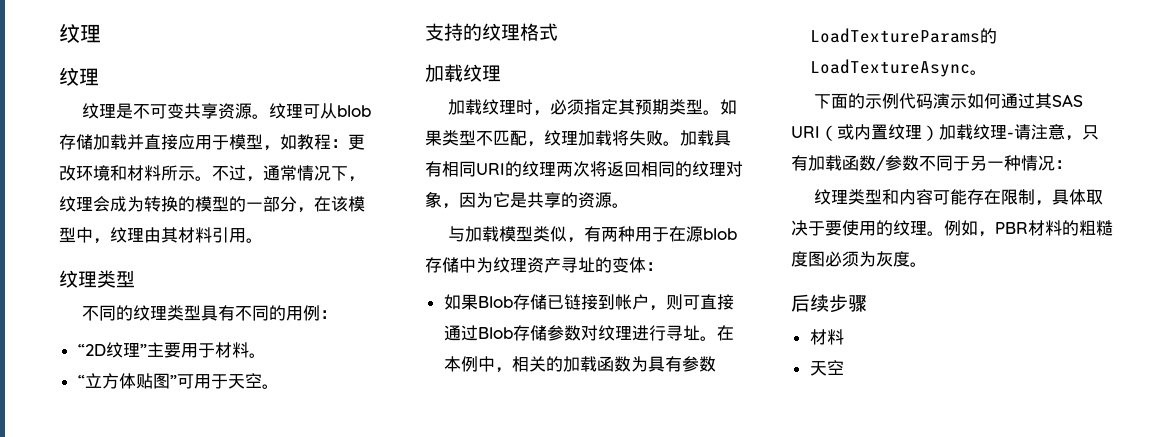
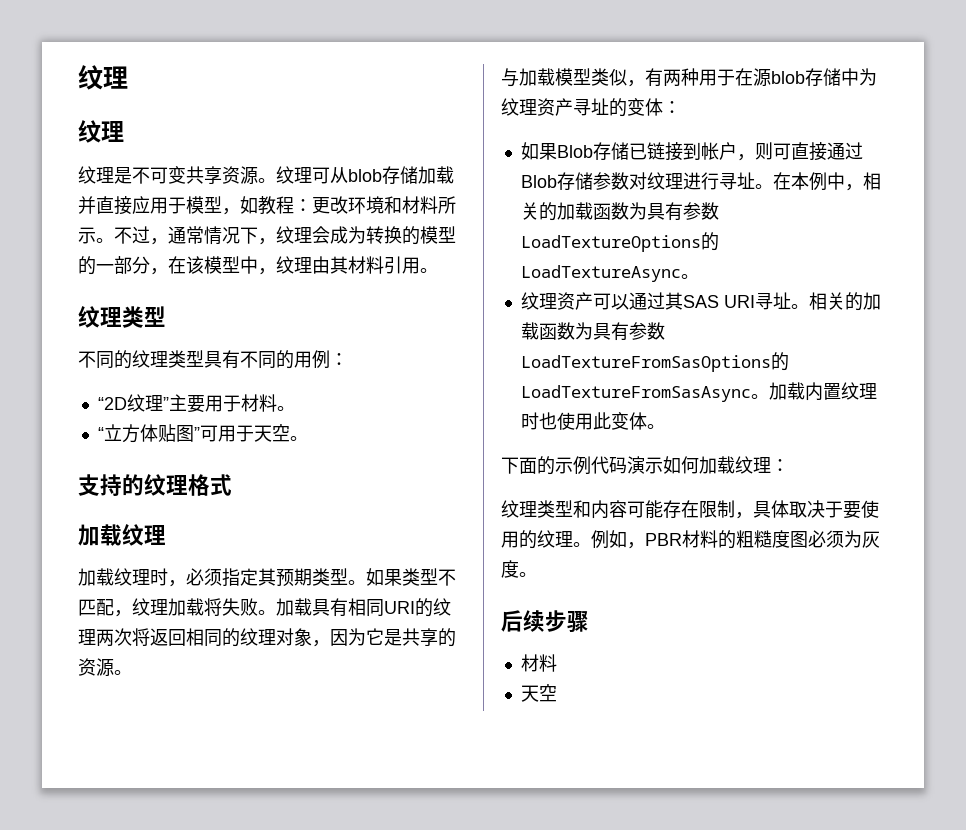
[809,28,980,43] LoadTextureParams -> [520,235,701,252] LoadTextureOptions
(987, 72) none -> [520,292,881,311] [520,322,665,341] [520,352,789,372] [520,382,877,402] [520,412,665,430] // 纹理资产可以通过其SAS URI寻址。相关的加载函数为具有参数LoadTextureFromSasOptions的LoadTextureFromSasAsync。加载内置纹理时也使用此变体。
[1001,93,1084,109] [791,124,1099,141] [791,155,1055,171] 通过其SAS URI（或内置纹理）加载纹理-请注意，只有加载函数/参数不同于另一种情况 -> [699,456,771,474] 加载纹理

